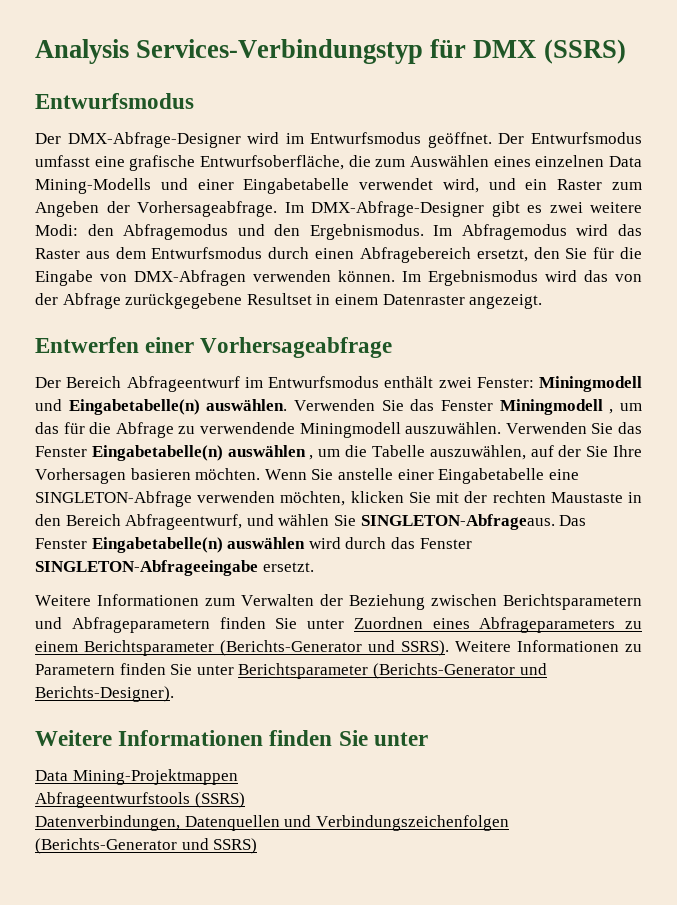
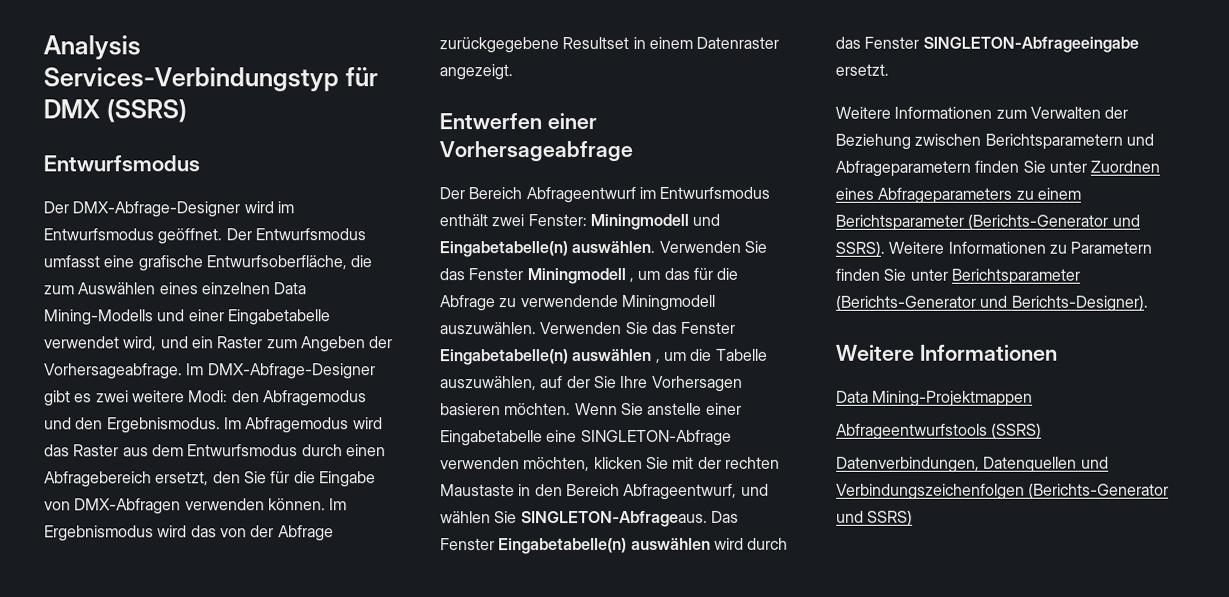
[269,730,428,746] finden Sie unter -> (1058, 352) none

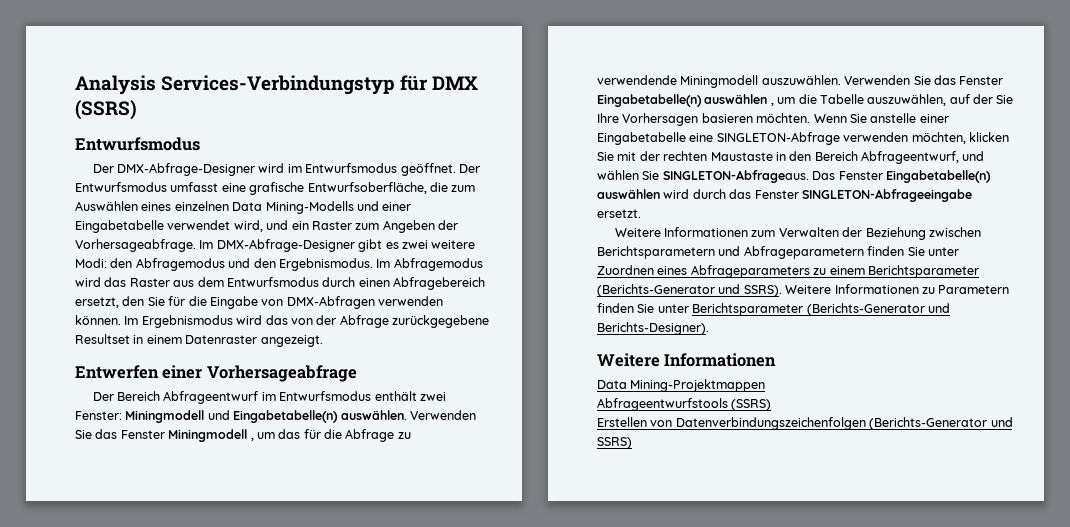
[836,456,1109,473] [836,483,1025,500] Datenverbindungen, Datenquellen und Verbindungszeichenfolgen -> [597,417,866,430] Erstellen von Datenverbindungszeichenfolgen

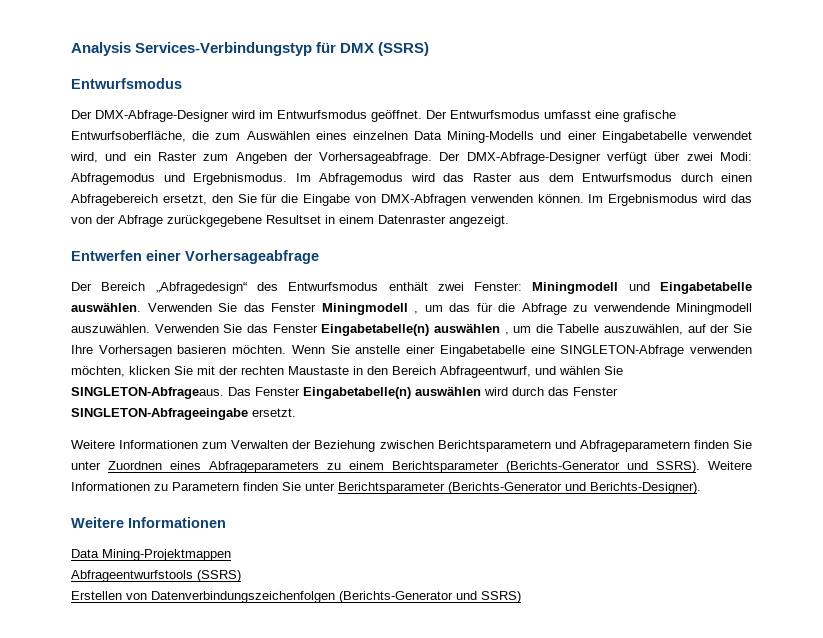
[199,239,476,252] [75,258,133,268] Im DMX-Abfrage-Designer gibt es zwei weitere Modi: den -> [439,152,752,164] Der DMX-Abfrage-Designer verfügt über zwei Modi:
[253,258,276,268] den -> (185, 177) none
[163,391,276,404] Abfrageentwurf im -> [155,282,278,294] „Abfragedesign“ des
[233,410,339,423] Eingabetabelle(n) -> [660,282,752,294] Eingabetabelle

